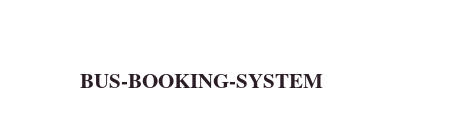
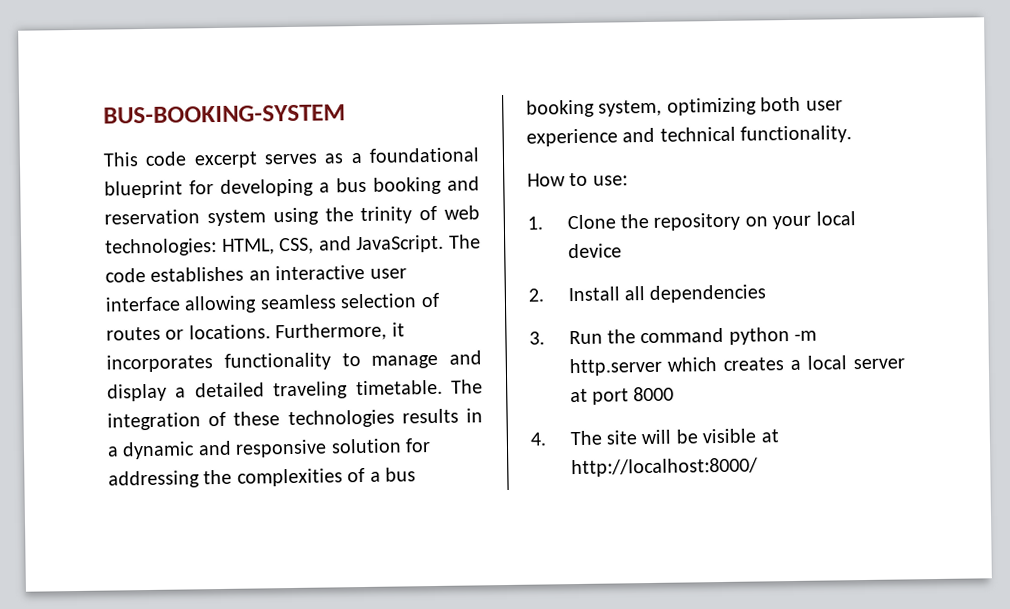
(323, 81) none -> [103,147,479,169] [104,176,480,199] [104,205,480,227] [105,234,481,257] [105,264,407,283] [105,292,440,314] [106,322,405,342] [106,350,482,373] [107,379,483,402] [107,408,483,431] [107,438,431,460] [108,467,416,489] [526,96,843,118] [526,125,853,147] [527,172,628,187] [527,211,856,231] [567,243,622,259] [528,284,767,303] [529,327,818,345] [568,355,905,377] [569,386,675,405] [530,428,779,446] [570,457,758,478] // This code excerpt serves as a foundational blueprint for developing a bus booking and reservation system using the trinity of web technologies: HTML, CSS, and JavaScript. The code establishes an interactive user interface allowing seamless selection of routes or locations. Furthermore, it incorporates functionality to manage and display a detailed traveling timetable. The integration of these technologies results in a dynamic and responsive solution for addressing the complexities of a bus booking system, optimizing both user experience and technical functionality. // How to use: // 1. Clone the repository on your local device // 2. Install all dependencies // 3. Run the command python -m http.server which creates a local server at port 8000 // 4. The site will be visible at http://localhost:8000/

